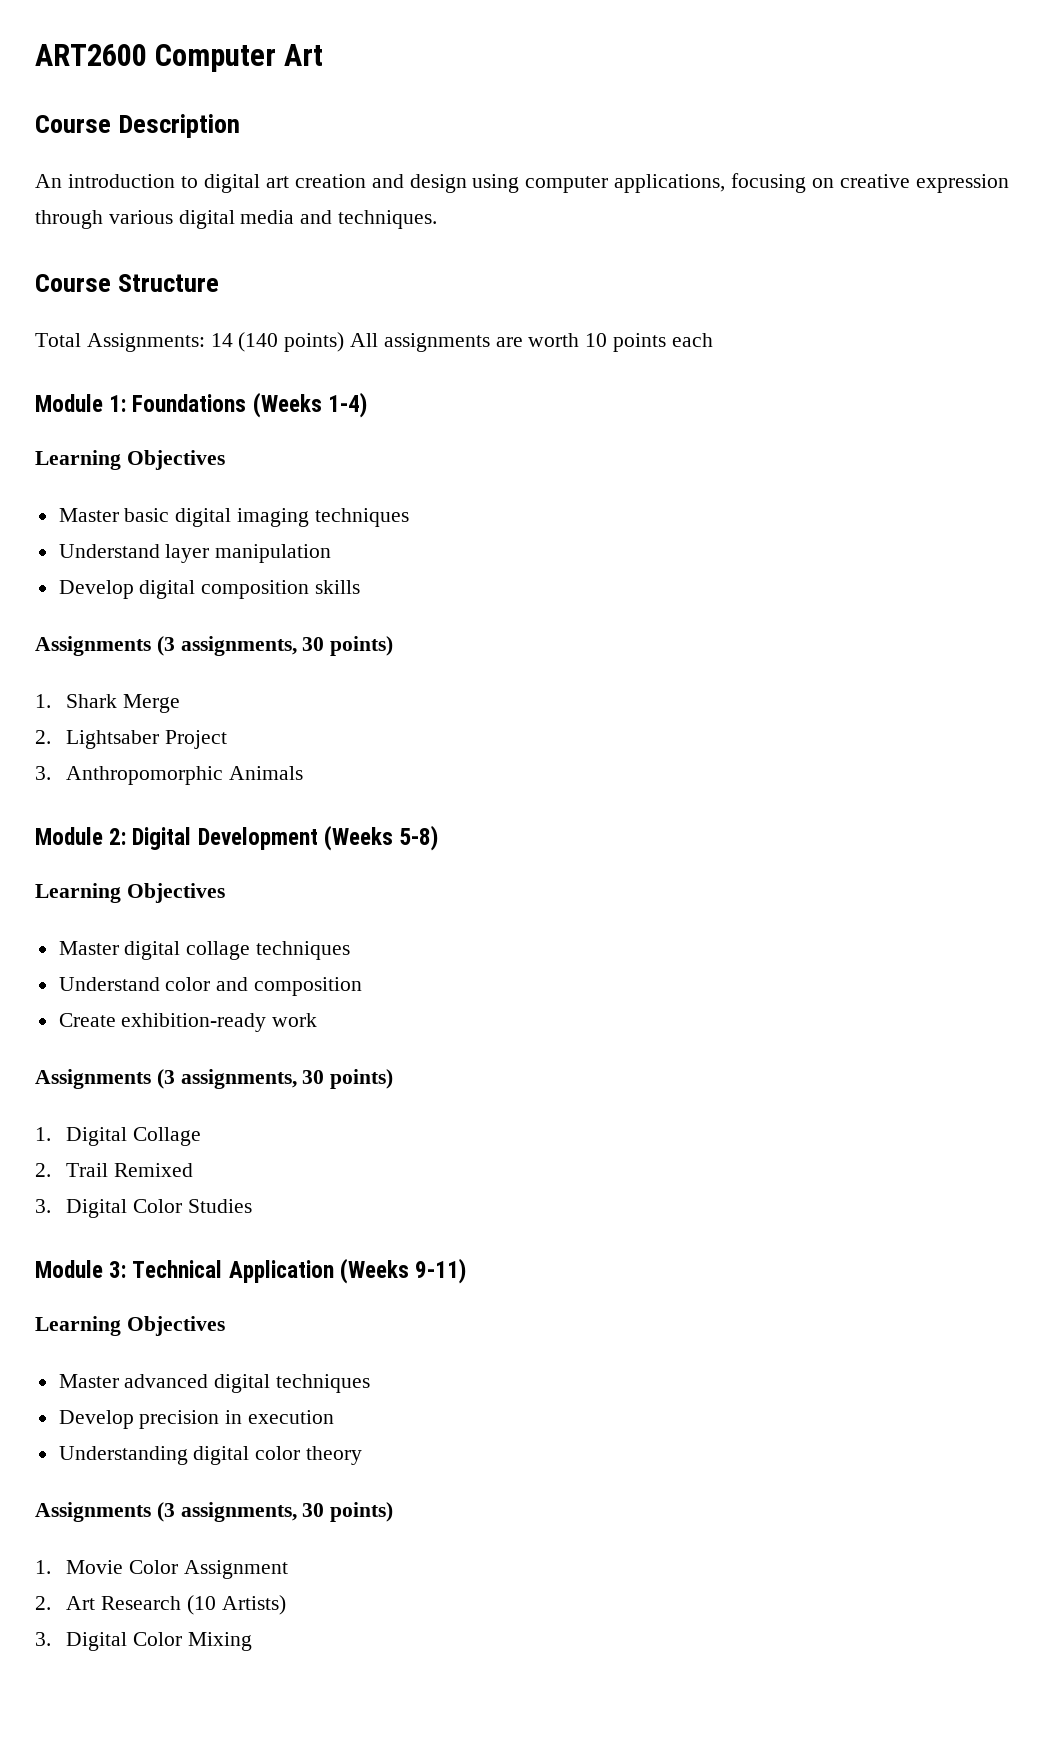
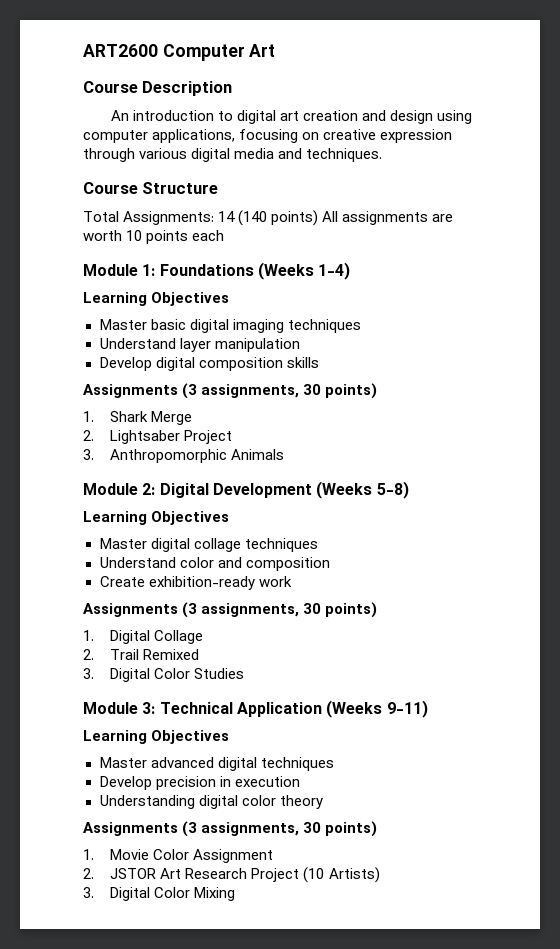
(51, 1603) none -> [110,868,157,879] JSTOR
(182, 1603) none -> [251,868,300,882] Project

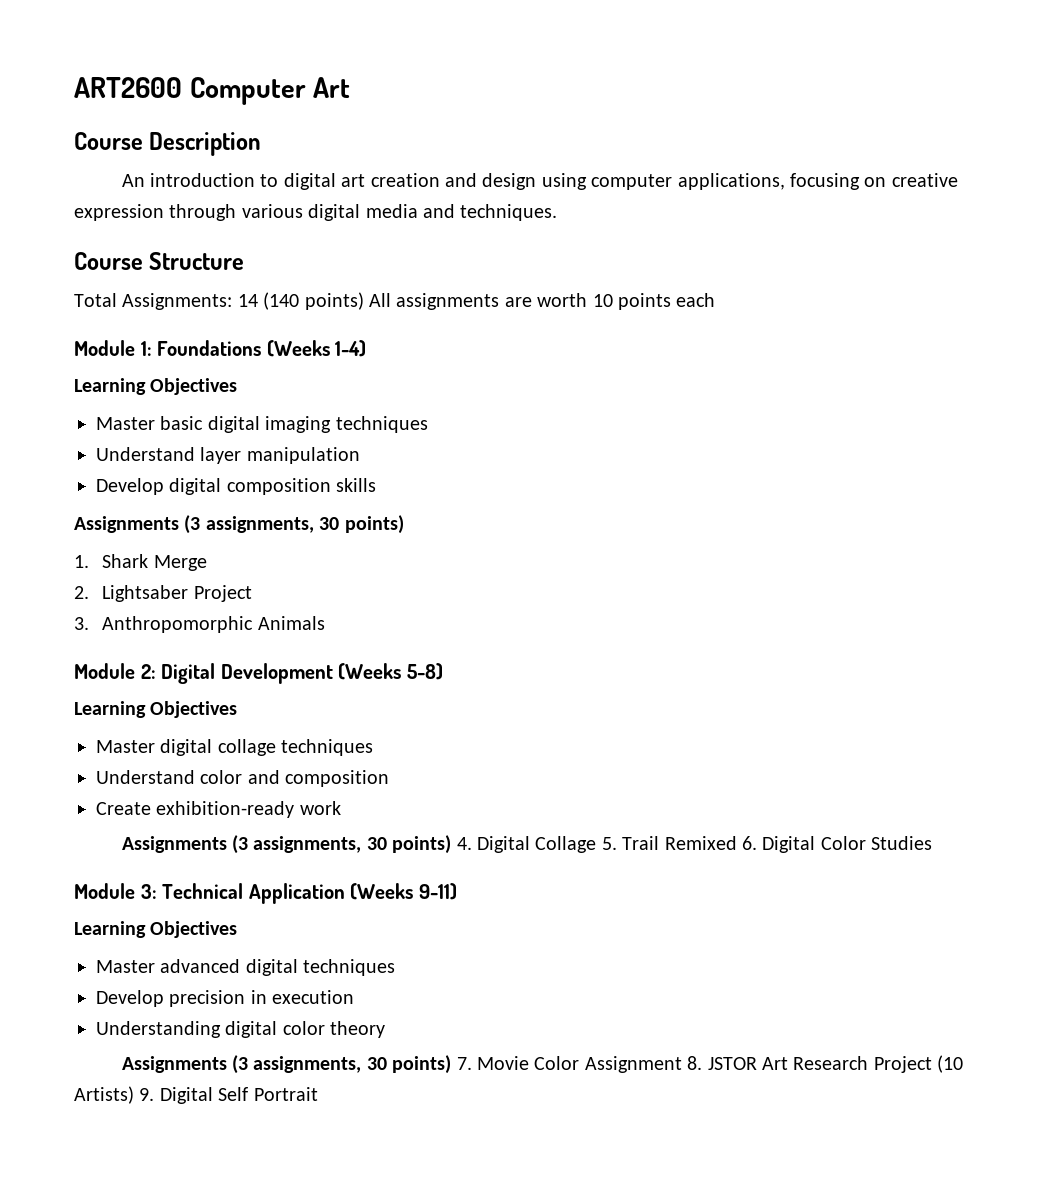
[83,630,94,641] // 1. -> [456,837,472,850] 4.
[83,649,94,660] // 2. -> [601,837,617,850] 5.
[83,668,94,679] // 3. -> [742,836,758,850] 6.
[83,849,94,860] // 1. -> [456,1057,472,1070] 7.
[83,868,94,879] // 2. -> [687,1056,703,1070] 8.
[83,887,236,901] // 3. Digital Color Mixing -> [139,1087,318,1104] 9. Digital Self Portrait

